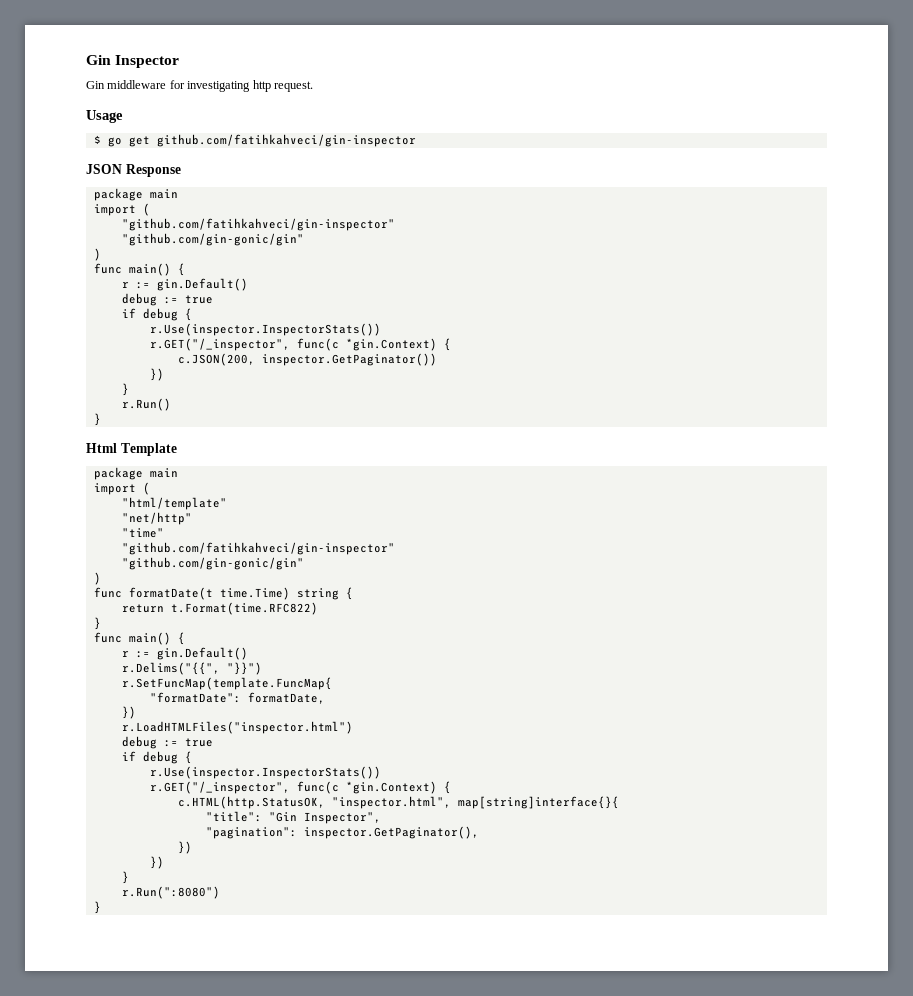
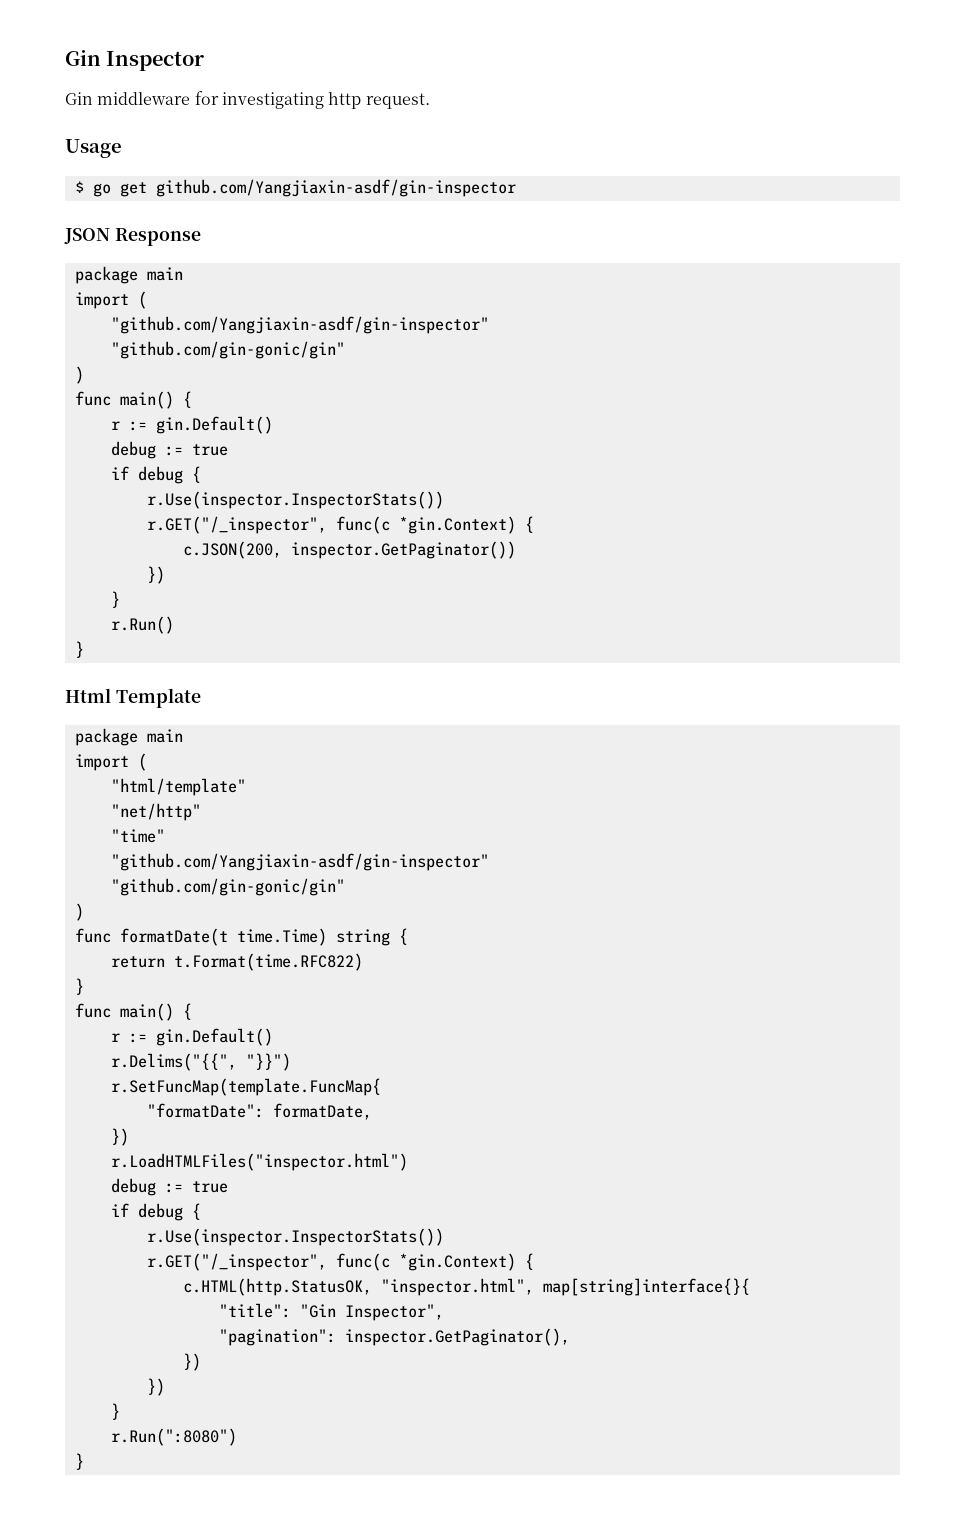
[156,134,416,147] github.com/fatihkahveci/gin-inspector -> [155,179,516,197] github.com/Yangjiaxin-asdf/gin-inspector
[121,218,395,231] "github.com/fatihkahveci/gin-inspector" -> [110,316,489,334] "github.com/Yangjiaxin-asdf/gin-inspector"
[121,542,395,555] "github.com/fatihkahveci/gin-inspector" -> [110,853,489,871] "github.com/Yangjiaxin-asdf/gin-inspector"

